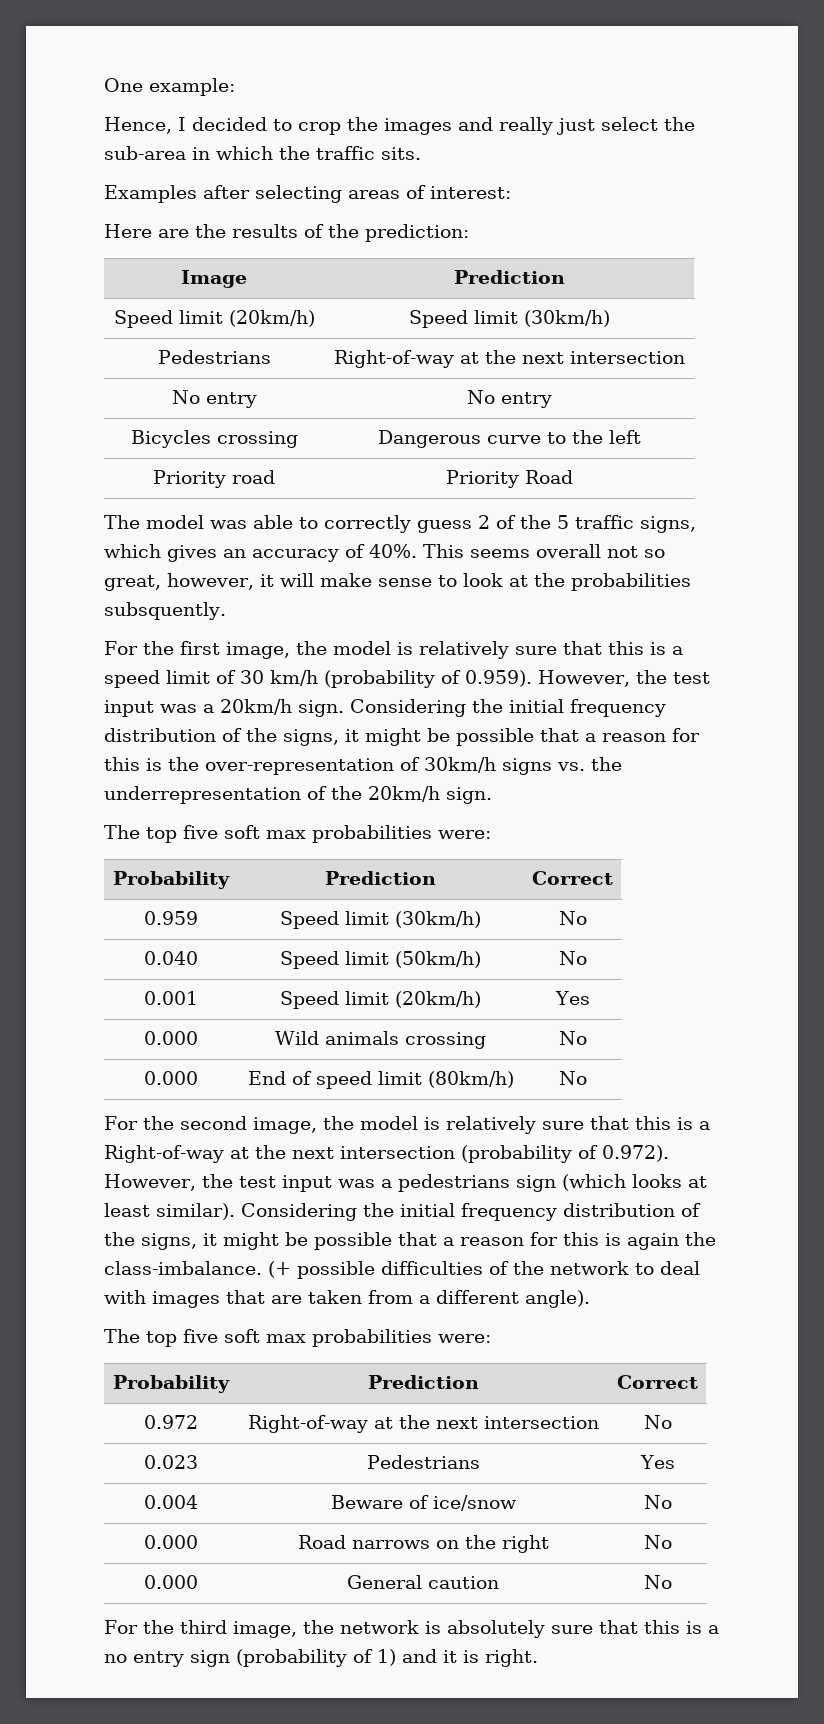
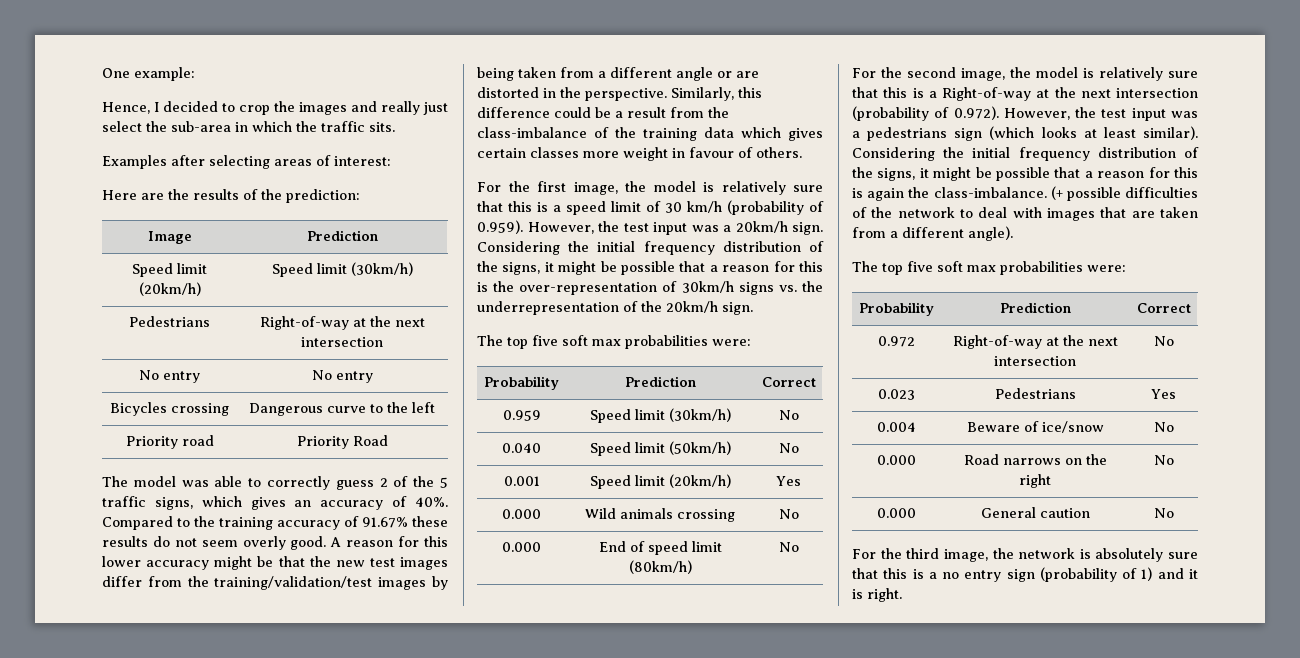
[423,544,665,558] [104,573,691,591] [104,602,226,620] This seems overall not so great, however, it will make sense to look at the probabilities subsquently. -> [102,516,448,530] [102,536,448,550] [102,556,448,570] [102,576,448,590] [477,67,759,81] [477,87,762,101] [477,107,729,118] [477,127,823,141] [477,147,802,161] Compared to the training accuracy of 91.67% these results do not seem overly good. A reason for this lower accuracy might be that the new test images differ from the training/validation/test images by being taken from a different angle or are distorted in the perspective. Similarly, this difference could be a result from the class-imbalance of the training data which gives certain classes more weight in favour of others.

